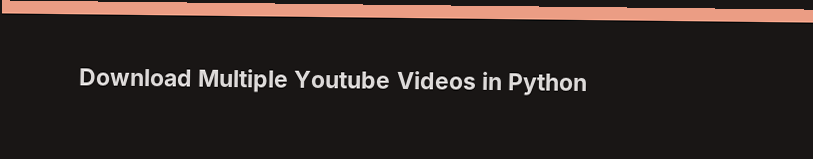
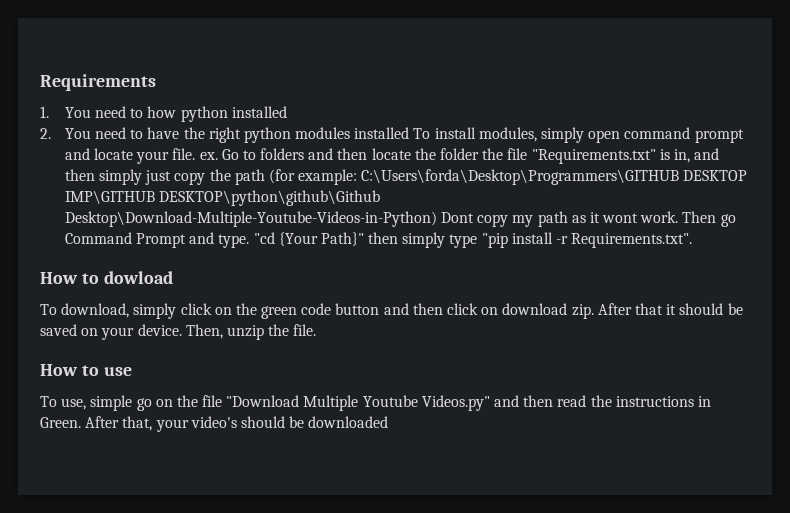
[78,68,589,97] Download Multiple Youtube Videos in Python -> [40,74,156,91] [40,106,287,122] [40,127,744,143] [64,148,720,164] [64,169,748,185] [64,190,380,206] [64,211,736,227] [64,232,693,248] [40,271,173,284] [40,303,743,319] [40,324,317,340] [40,364,132,376] [40,395,711,411] [40,416,389,432] Requirements // 1. You need to how python installed // 2. You need to have the right python modules installed To install modules, simply open command prompt and locate your file. ex. Go to folders and then locate the folder the file "Requirements.txt" is in, and then simply just copy the path (for example: C:\Users\forda\Desktop\Programmers\GITHUB DESKTOP IMP\GITHUB DESKTOP\python\github\Github Desktop\Download-Multiple-Youtube-Videos-in-Python) Dont copy my path as it wont work. Then go Command Prompt and type. "cd {Your Path}" then simply type "pip install -r Requirements.txt". // How to dowload // To download, simply click on the green code button and then click on download zip. After that it should be saved on your device. Then, unzip the file. // How to use // To use, simple go on the file "Download Multiple Youtube Videos.py" and then read the instructions in Green. After that, your video's should be downloaded

